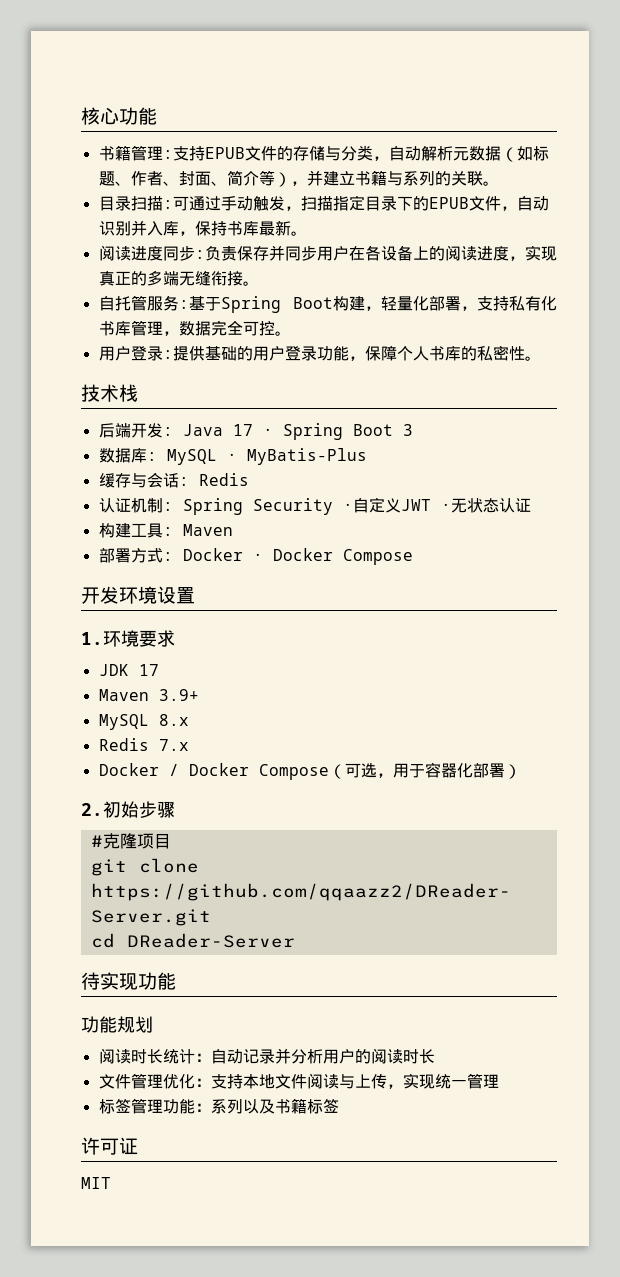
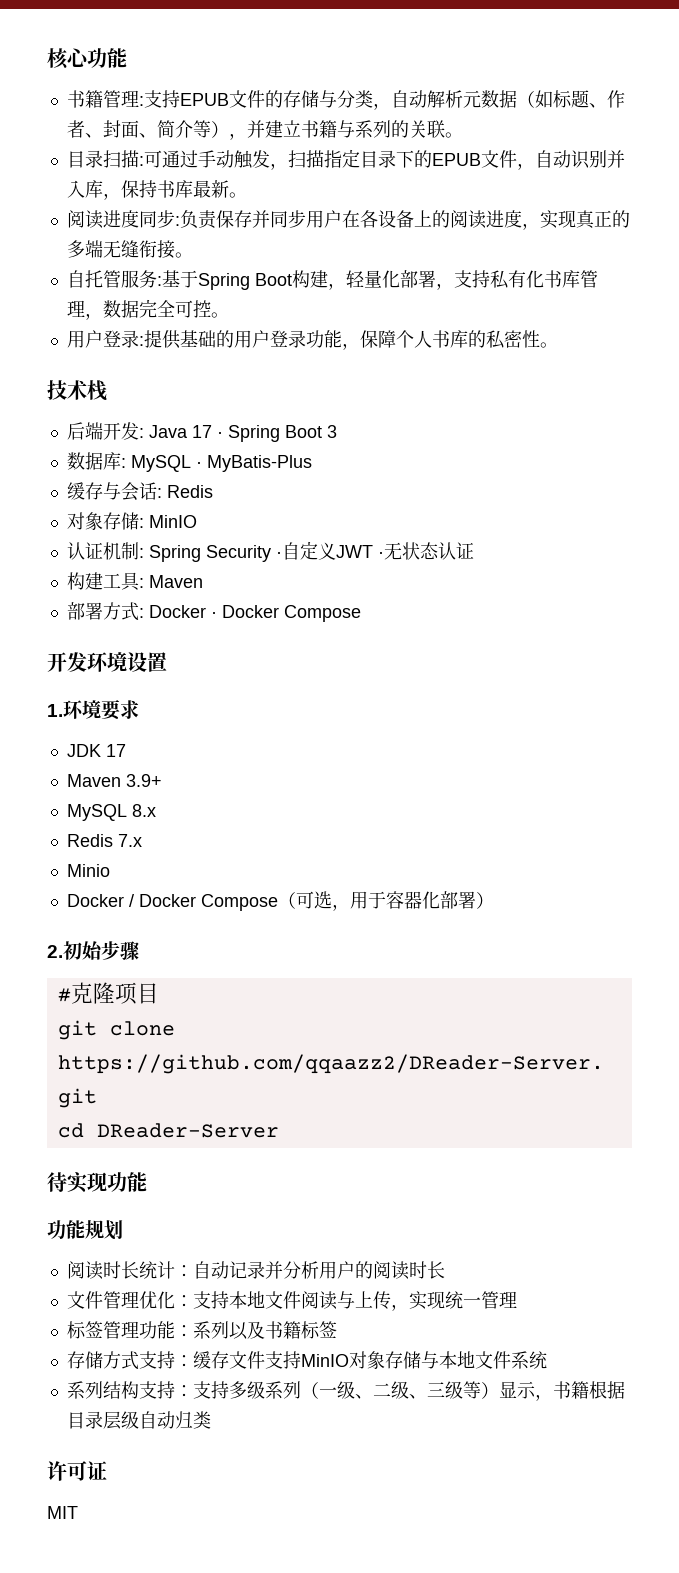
(249, 479) none -> [66,512,197,530] // 对象存储: MinIO
(189, 745) none -> [66,864,110,877] // Minio
(339, 1105) none -> [66,1351,547,1370] [66,1381,625,1401] [66,1411,211,1430] // 存储方式支持：缓存文件支持MinIO对象存储与本地文件系统 // 系列结构支持：支持多级系列（一级、二级、三级等）显示，书籍根据目录层级自动归类

